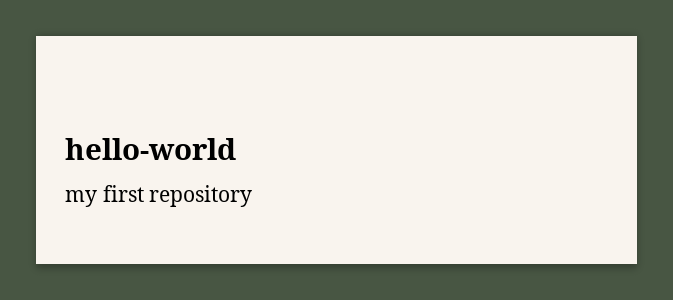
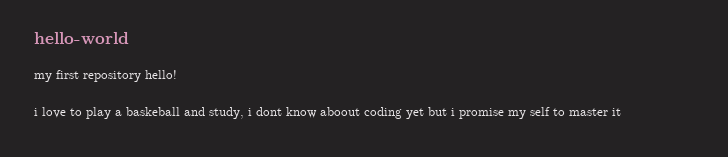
(253, 196) none -> [145,70,177,79] [34,107,621,119] hello! // i love to play a baskeball and study, i dont know aboout coding yet but i promise my self to master it

